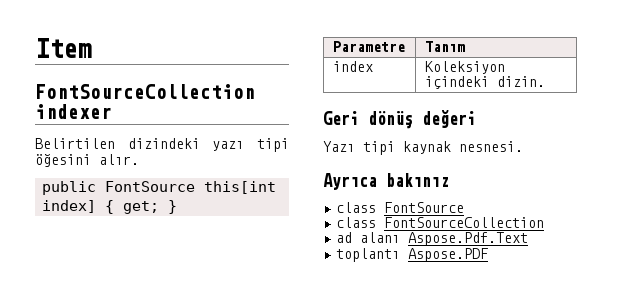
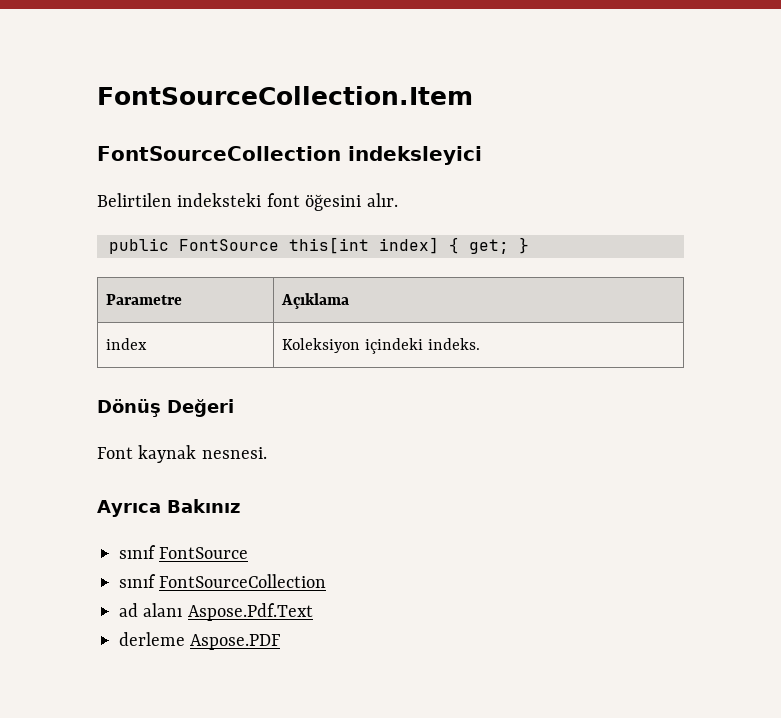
[35,38,92,58] [35,84,255,99] [35,104,112,119] Item // FontSourceCollection indexer -> [97,86,473,105] [97,146,482,165] FontSourceCollection.Item // FontSourceCollection indeksleyici
[127,138,289,152] dizindeki yazı tipi -> [177,193,300,207] indeksteki font
[424,41,465,52] Tanım -> [280,293,349,309] Açıklama
[496,76,545,87] [323,110,476,129] [323,141,395,155] dizin. // Geri dönüş değeri // Yazı tipi -> [427,338,480,350] [97,399,234,417] [97,447,133,459] indeks. // Dönüş Değeri // Font
[386,173,449,187] [336,202,377,213] bakınız // class -> [167,499,240,513] [119,545,156,559] Bakınız // sınıf
[336,217,377,228] class -> [119,574,156,588] sınıf
[336,248,401,262] toplantı -> [119,632,185,646] derleme

